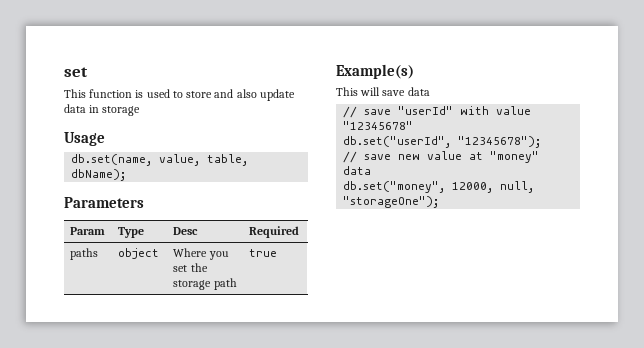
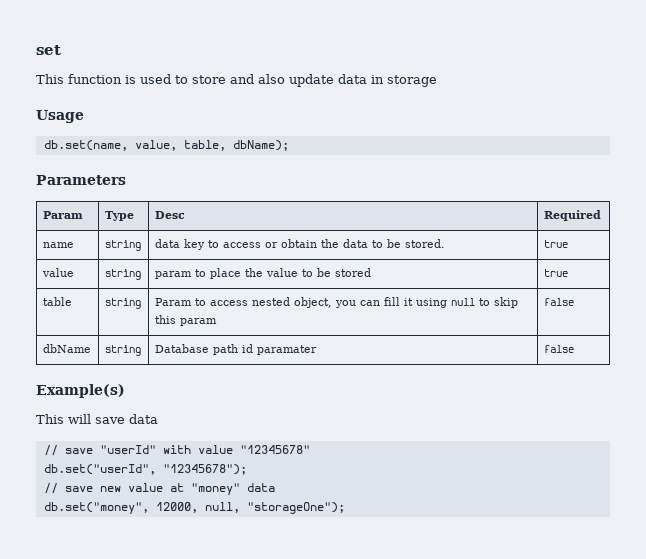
[70,248,99,260] [118,248,160,259] [173,248,229,260] [173,263,208,272] [173,278,237,290] [249,249,278,257] paths | object | Where you set the storage path | true -> [42,242,74,248] [104,240,141,251] [154,239,445,250] [543,240,568,248] [41,268,74,277] [104,269,141,280] [154,268,371,279] [543,269,568,277] [42,297,72,306] [104,298,141,309] [154,297,518,308] [154,315,217,326] [543,298,574,306] [42,344,91,353] [104,345,141,356] [154,344,317,355] [543,345,574,353] name | string | data key to access or obtain the data to be stored. | true // value | string | param to place the value to be stored | true // table | string | Param to access nested object, you can fill it using null to skip this param | false // dbName | string | Database path id paramater | false

